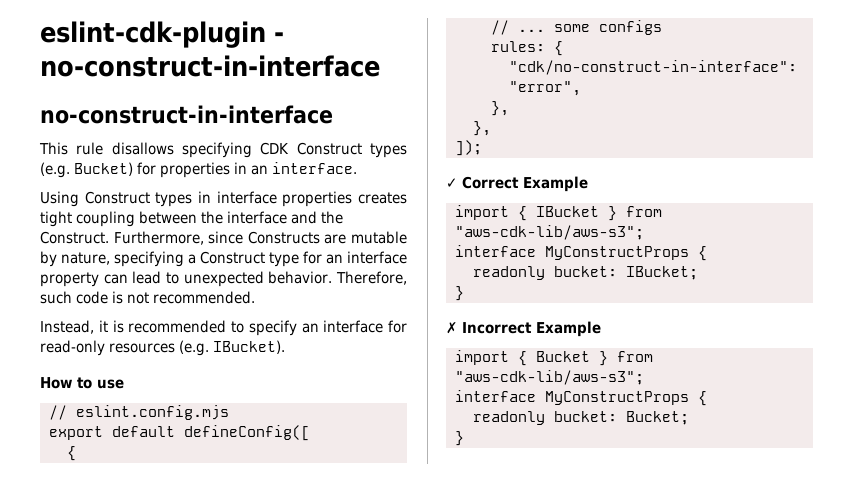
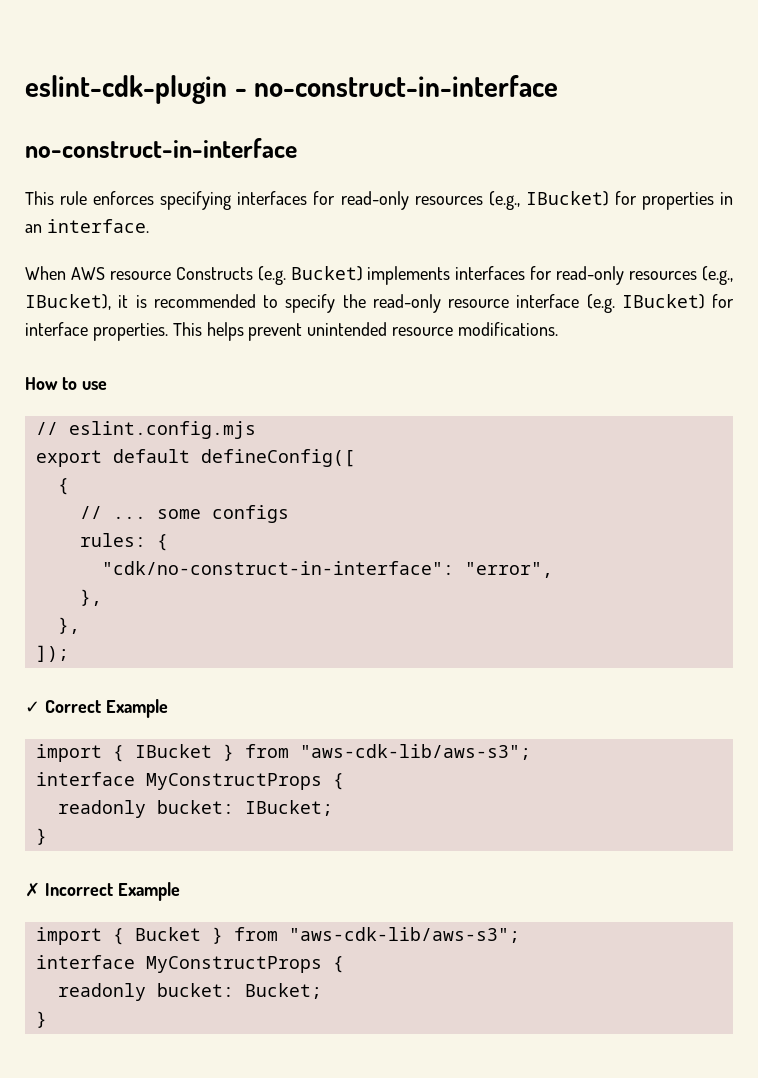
[111,142,407,158] [40,162,133,178] disallows specifying CDK Construct types (e.g. Bucket) -> [93,191,609,210] enforces specifying interfaces for read-only resources (e.g., IBucket)
[40,191,407,207] [40,211,343,227] [40,231,407,245] [40,251,407,267] [40,271,407,287] [40,291,255,304] [40,320,94,334] Using Construct types in interface properties creates tight coupling between the interface and the Construct. Furthermore, since Constructs are mutable by nature, specifying a Construct type for an interface property can lead to unexpected behavior. Therefore, such code is not recommended. // Instead, -> [25,266,733,285] [25,294,111,310] When AWS resource Constructs (e.g. Bucket) implements interfaces for read-only resources (e.g., IBucket),
[301,320,407,333] [40,340,285,356] an interface for read-only resources (e.g. IBucket). -> [342,294,734,313] [25,322,559,341] the read-only resource interface (e.g. IBucket) for interface properties. This helps prevent unintended resource modifications.

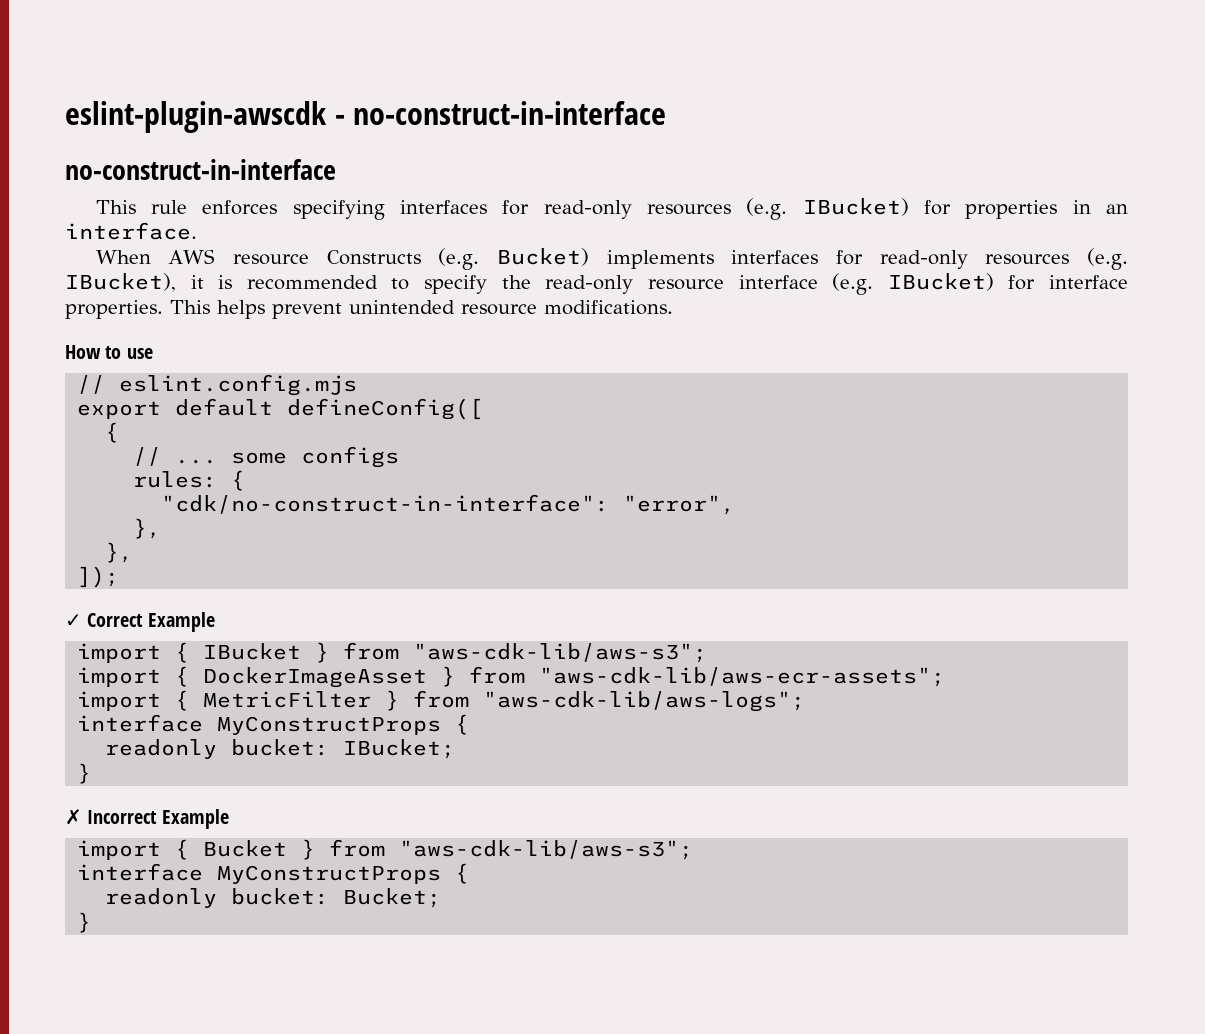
[25,75,227,104] eslint-cdk-plugin -> [65,101,327,133] eslint-plugin-awscdk
[488,191,520,210] (e.g., -> [746,198,788,220] (e.g.
[701,266,733,285] (e.g., -> [1087,248,1129,270] (e.g.
(531, 752) none -> [77,666,946,688] [77,690,806,712] // import { DockerImageAsset } from "aws-cdk-lib/aws-ecr-assets"; // import { MetricFilter } from "aws-cdk-lib/aws-logs";

